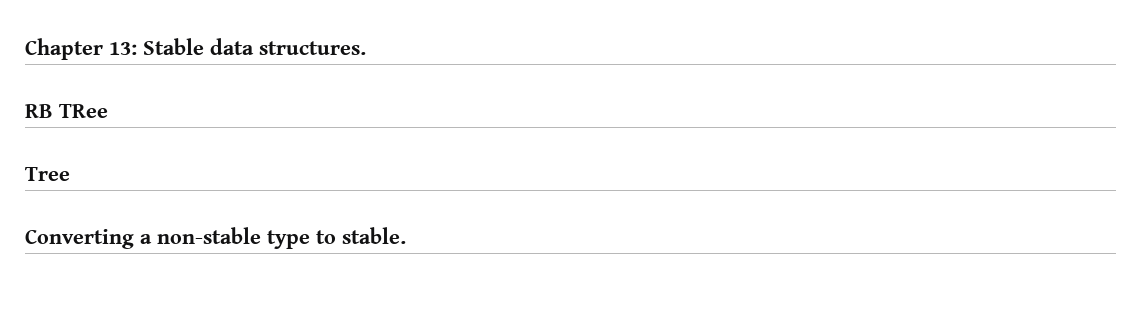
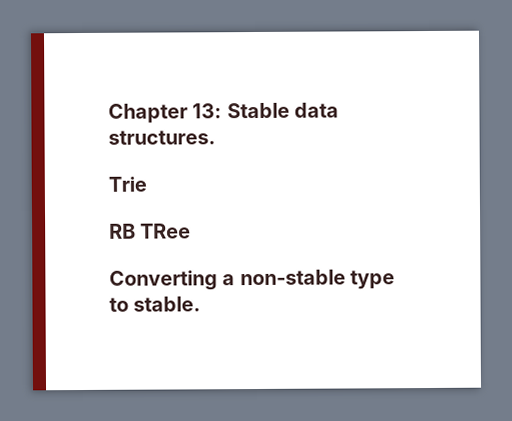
(366, 48) none -> [108,176,147,192] // Trie
[25,167,70,181] // Tree -> (192, 231) none

